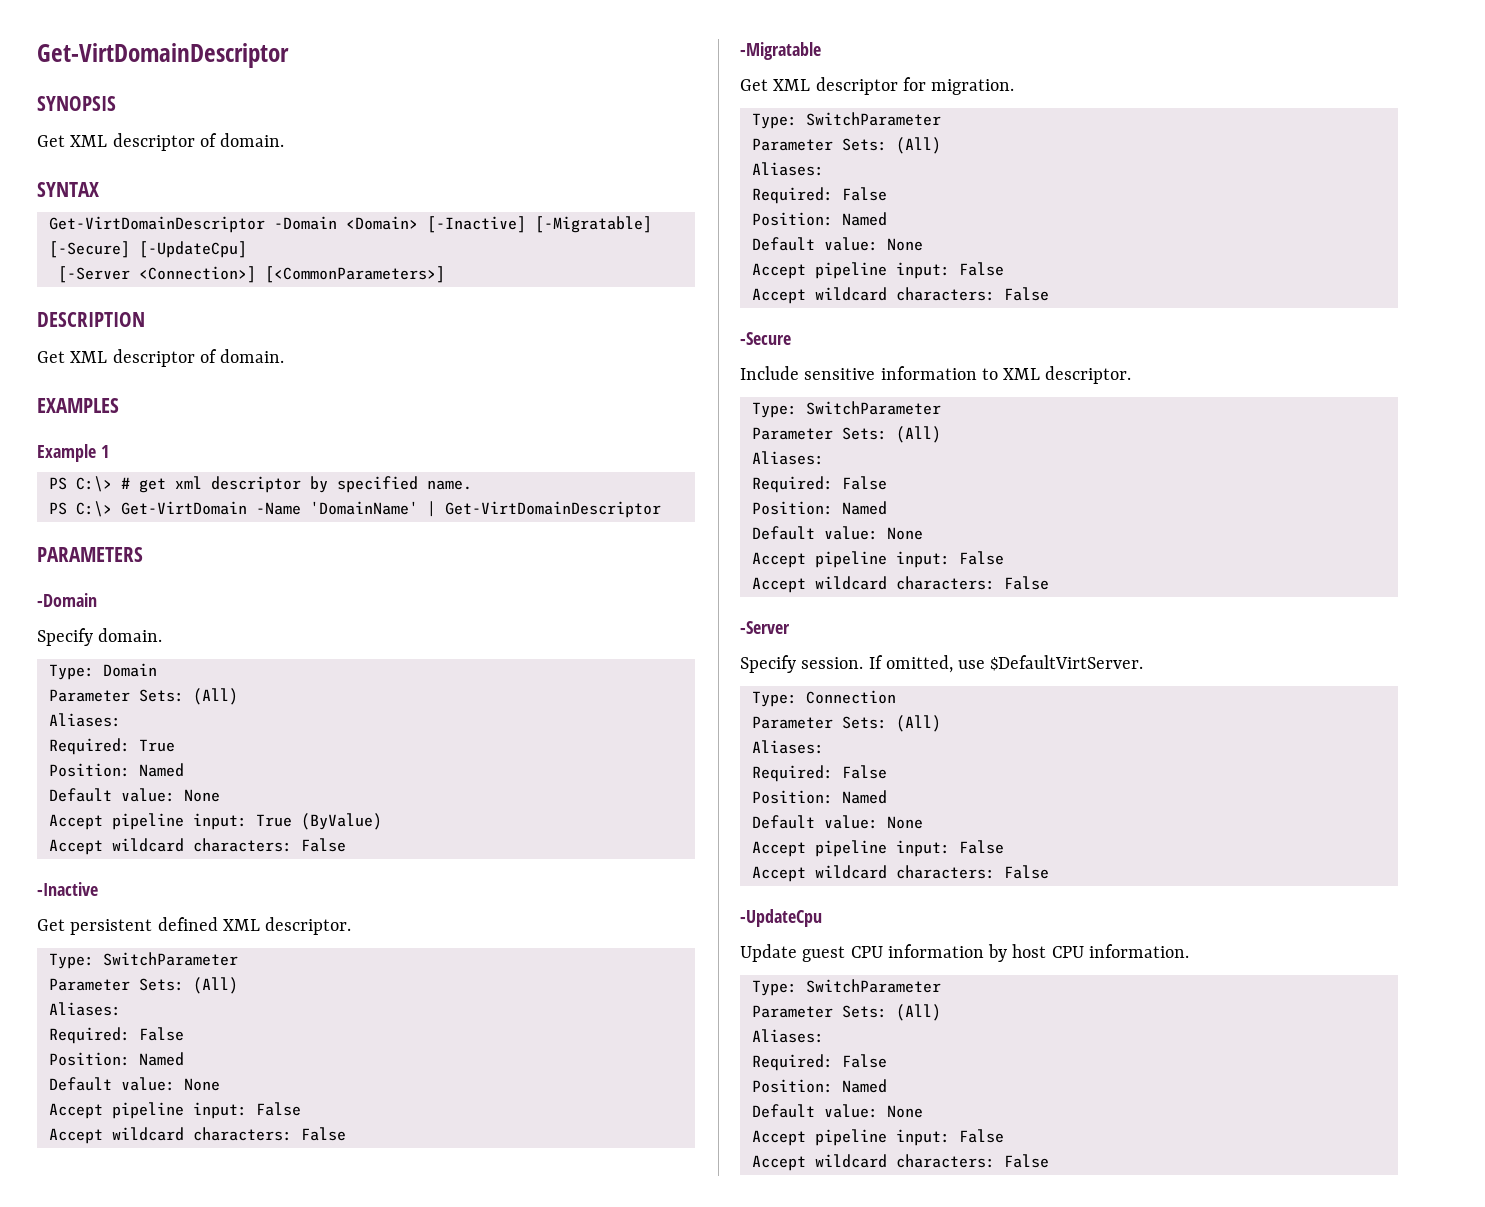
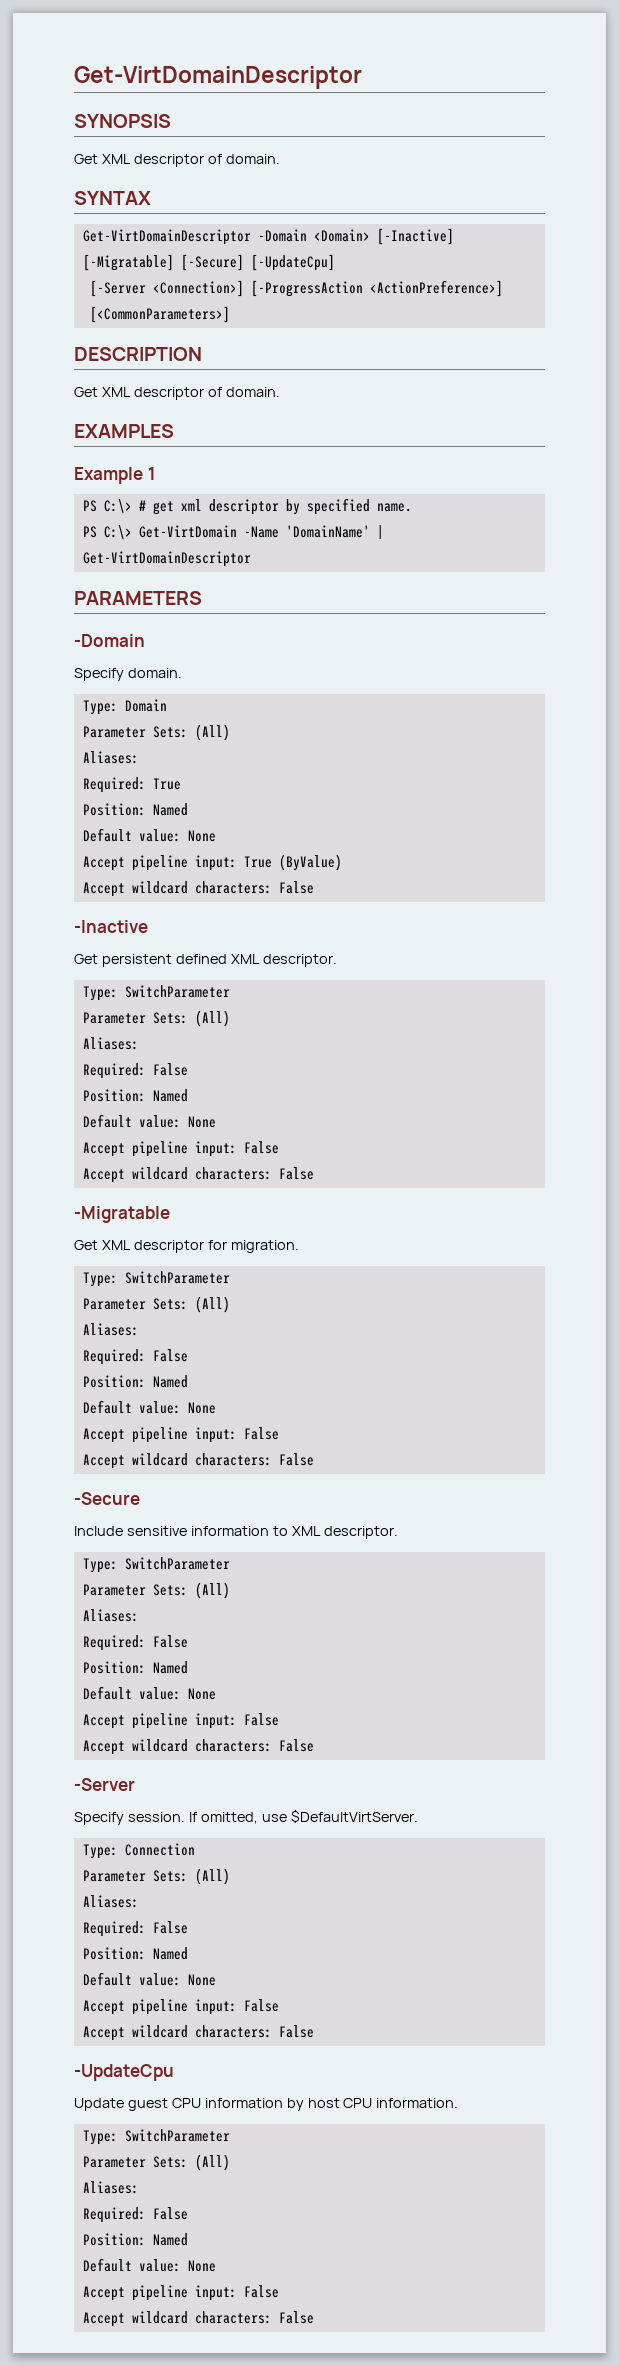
(256, 274) none -> [250,280,503,297] [-ProgressAction <ActionPreference>]

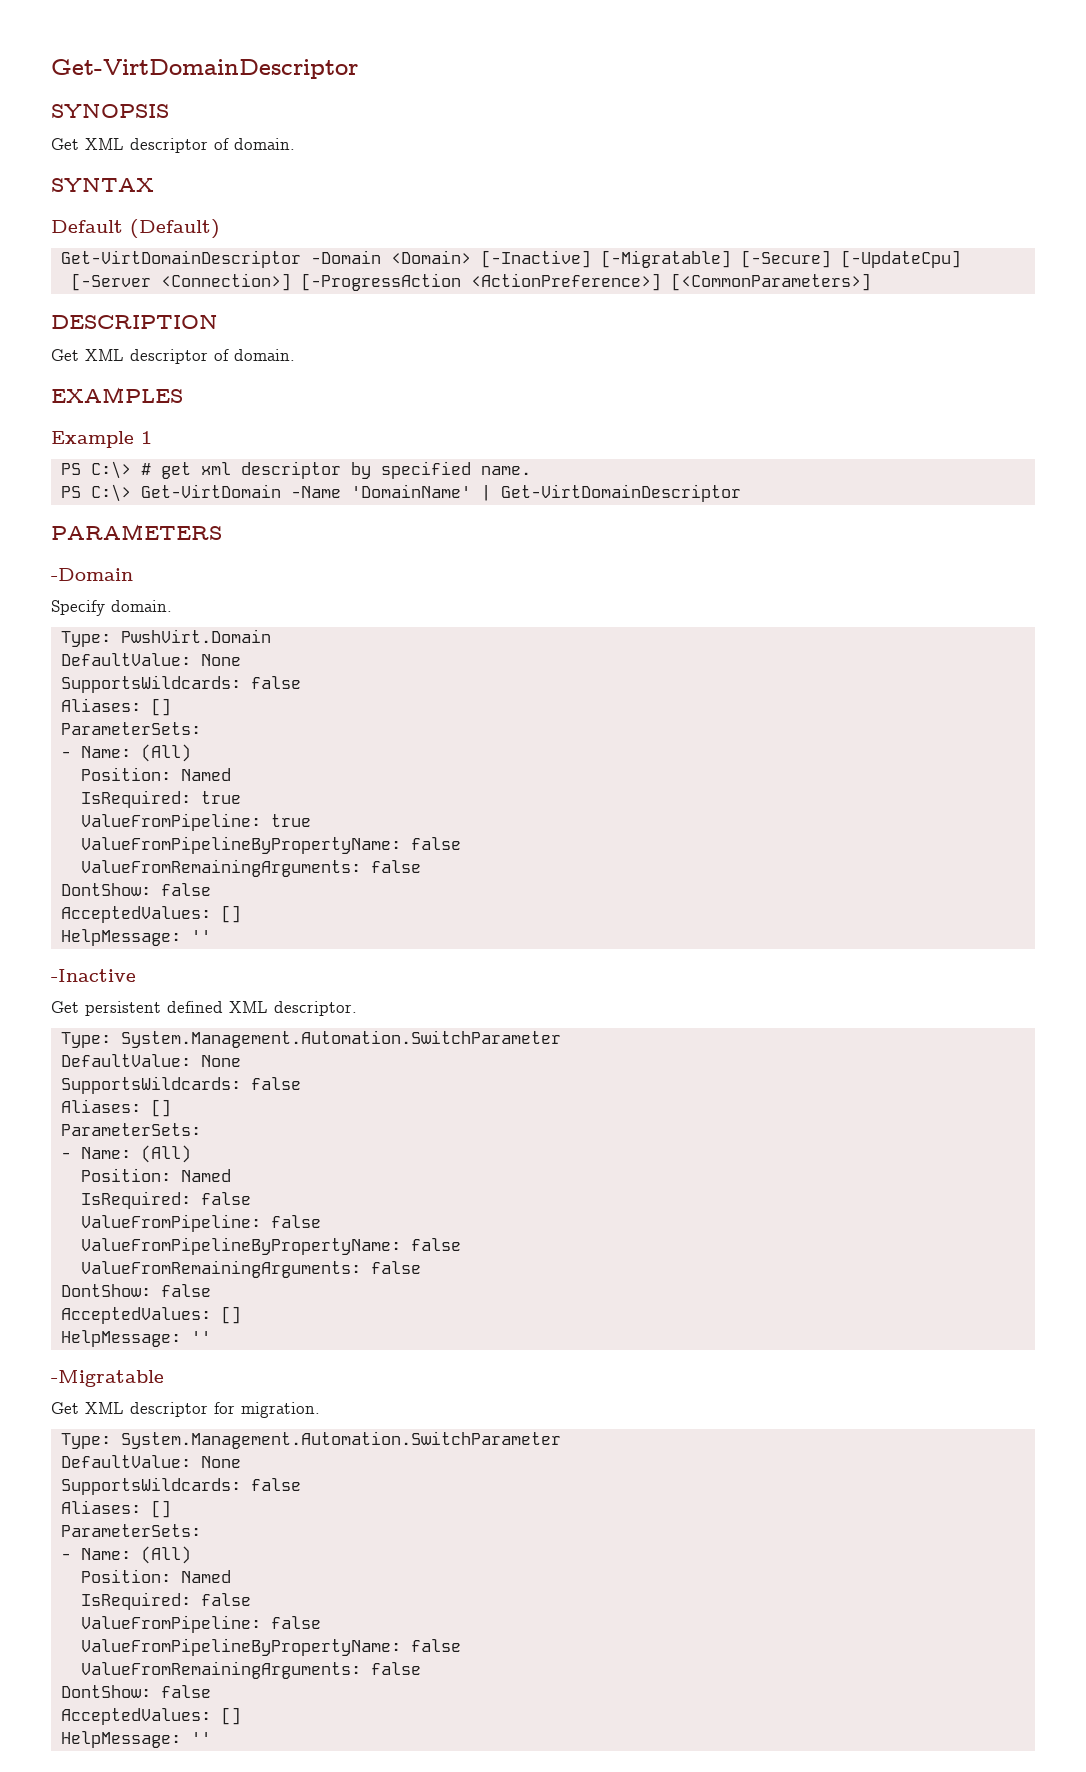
(151, 198) none -> [51,219,220,239] // Default (Default)
[124,699,167,712] [82,724,230,741] [82,751,139,764] [82,777,181,793] [82,803,188,816] [82,828,216,842] [82,854,342,871] [82,881,314,897] Domain // Parameter Sets: (All) // Aliases: // Required: True // Position: Named // Default value: None // Accept pipeline input: True (ByValue) // Accept wildcard characters: False -> [120,629,271,643] [60,653,241,666] [60,675,301,693] [60,698,171,716] [60,722,201,735] [60,744,191,762] [80,767,231,781] [80,790,241,808] [80,813,311,831] [80,836,461,854] [80,859,421,877] [60,883,211,896] [60,905,241,923] [60,929,211,946] PwshVirt.Domain // DefaultValue: None // SupportsWildcards: false // Aliases: [] // ParameterSets: // - Name: (All) // Position: Named // IsRequired: true // ValueFromPipeline: true // ValueFromPipelineByPropertyName: false // ValueFromRemainingArguments: false // DontShow: false // AcceptedValues: [] // HelpMessage: ''
[124,985,230,998] [82,1010,230,1027] [82,1037,139,1050] [82,1063,188,1079] [82,1089,188,1102] [82,1114,216,1128] [82,1141,279,1157] [82,1167,314,1183] SwitchParameter // Parameter Sets: (All) // Aliases: // Required: False // Position: Named // Default value: None // Accept pipeline input: False // Accept wildcard characters: False -> [120,1030,561,1048] [60,1054,241,1067] [60,1076,301,1094] [60,1099,171,1117] [60,1123,201,1136] [60,1145,191,1163] [80,1168,231,1182] [80,1191,251,1209] [80,1214,321,1232] [80,1237,461,1255] [80,1260,421,1278] [60,1284,211,1297] [60,1306,241,1324] [60,1330,211,1347] System.Management.Automation.SwitchParameter // DefaultValue: None // SupportsWildcards: false // Aliases: [] // ParameterSets: // - Name: (All) // Position: Named // IsRequired: false // ValueFromPipeline: false // ValueFromPipelineByPropertyName: false // ValueFromRemainingArguments: false // DontShow: false // AcceptedValues: [] // HelpMessage: ''
[124,1271,230,1284] [82,1296,230,1313] [82,1323,139,1336] [82,1349,188,1365] [82,1375,188,1388] [82,1400,216,1414] [82,1427,279,1443] [82,1453,314,1469] [74,1492,140,1505] [74,1526,398,1539] [82,1557,230,1573] [82,1582,230,1599] [82,1609,139,1622] [82,1635,188,1651] [82,1661,188,1674] [82,1686,216,1700] [82,1713,279,1729] [82,1739,314,1755] [74,1778,135,1791] [74,1809,418,1825] [82,1843,195,1859] [82,1868,230,1885] [82,1895,139,1908] [82,1921,188,1937] [82,1947,188,1960] [82,1972,216,1986] [82,1999,279,2015] [82,2025,314,2041] [74,2064,174,2081] [74,2098,459,2111] [82,2129,230,2145] [82,2154,230,2171] [82,2181,139,2194] [82,2207,188,2223] [82,2233,188,2246] [82,2258,216,2272] [82,2285,279,2301] [82,2311,314,2327] SwitchParameter // Parameter Sets: (All) // Aliases: // Required: False // Position: Named // Default value: None // Accept pipeline input: False // Accept wildcard characters: False // -Secure // Include sensitive information to XML descriptor. // Type: SwitchParameter // Parameter Sets: (All) // Aliases: // Required: False // Position: Named // Default value: None // Accept pipeline input: False // Accept wildcard characters: False // -Server // Specify session. If omitted, use $DefaultVirtServer. // Type: Connection // Parameter Sets: (All) // Aliases: // Required: False // Position: Named // Default value: None // Accept pipeline input: False // Accept wildcard characters: False // -UpdateCpu // Update guest CPU information by host CPU information. // Type: SwitchParameter // Parameter Sets: (All) // Aliases: // Required: False // Position: Named // Default value: None // Accept pipeline input: False // Accept wildcard characters: False -> [120,1431,561,1449] [60,1455,241,1468] [60,1477,301,1495] [60,1500,171,1518] [60,1524,201,1537] [60,1546,191,1564] [80,1569,231,1583] [80,1592,251,1610] [80,1615,321,1633] [80,1638,461,1656] [80,1661,421,1679] [60,1685,211,1698] [60,1707,241,1725] [60,1731,211,1748] System.Management.Automation.SwitchParameter // DefaultValue: None // SupportsWildcards: false // Aliases: [] // ParameterSets: // - Name: (All) // Position: Named // IsRequired: false // ValueFromPipeline: false // ValueFromPipelineByPropertyName: false // ValueFromRemainingArguments: false // DontShow: false // AcceptedValues: [] // HelpMessage: ''

